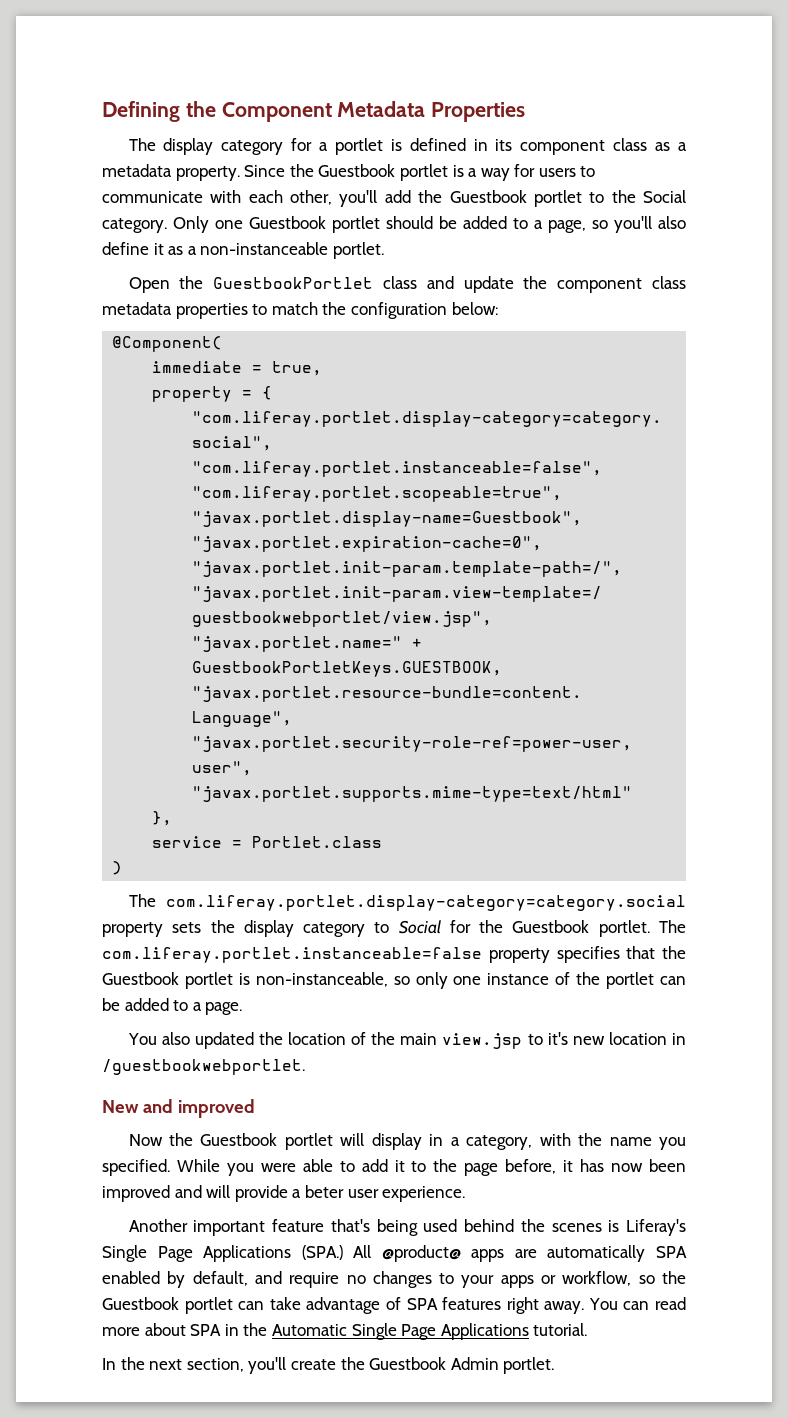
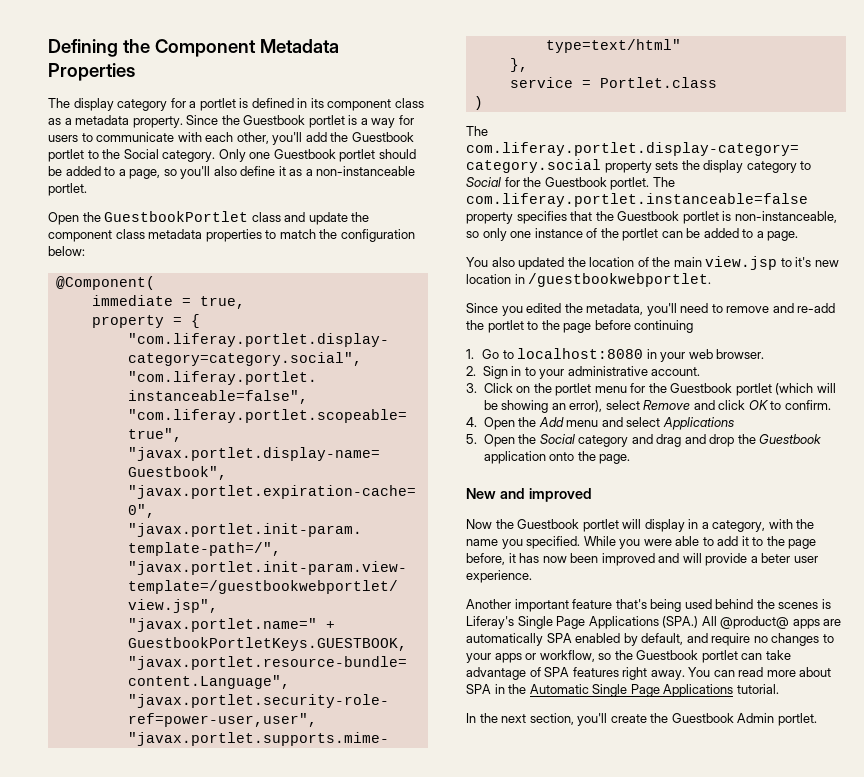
(305, 1067) none -> [466,303,836,316] [466,320,694,333] [466,348,765,362] [466,366,701,379] [466,383,836,396] [483,400,831,413] [466,417,734,430] [466,434,822,447] [483,451,631,464] // Since you edited the metadata, you'll need to remove and re-add the portlet to the page before continuing // 1. Go to localhost:8080 in your web browser. // 2. Sign in to your administrative account. // 3. Click on the portlet menu for the Guestbook portlet (which will be showing an error), select Remove and click OK to confirm. // 4. Open the Add menu and select Applications // 5. Open the Social category and drag and drop the Guestbook application onto the page.

